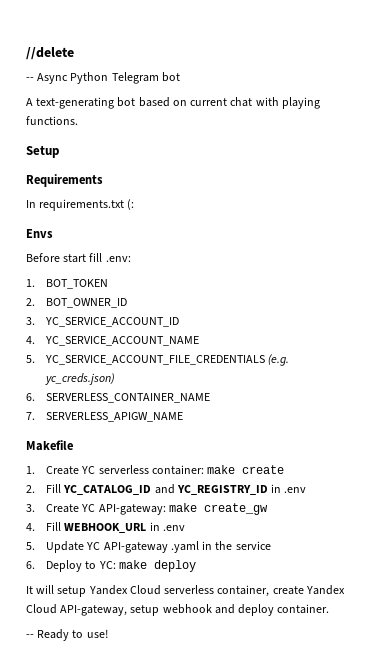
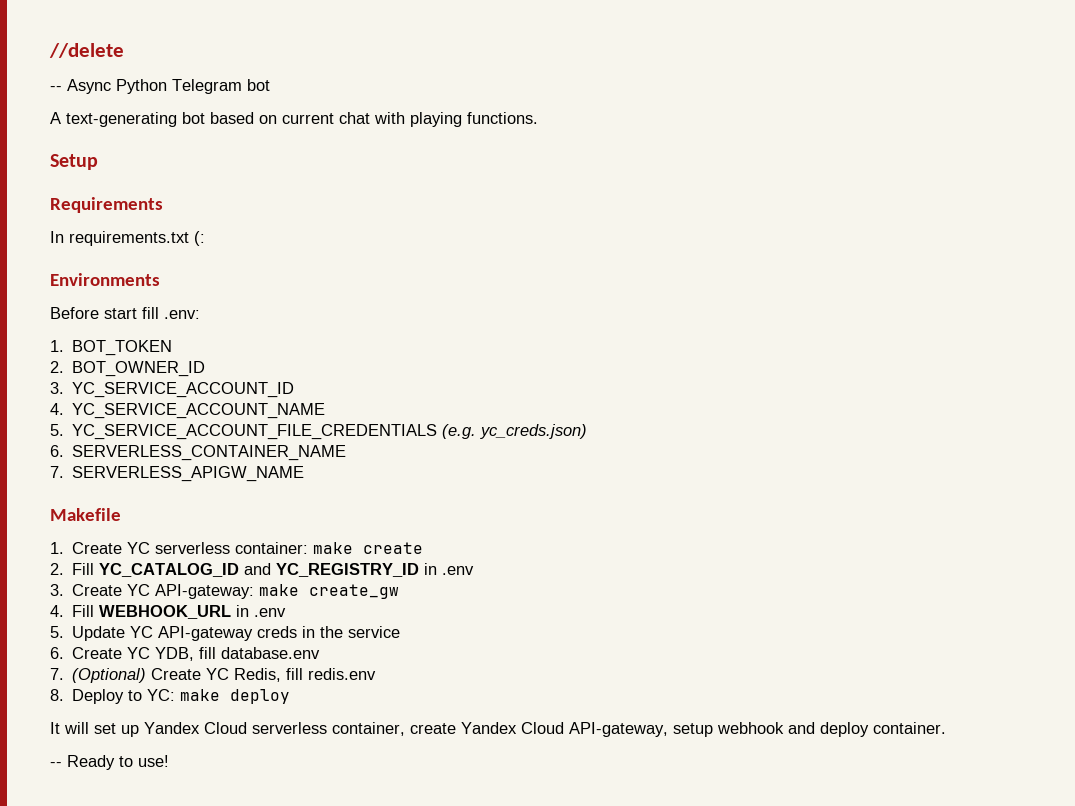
[26,229,53,238] Envs -> [50,273,160,286] Environments
[170,541,199,553] .yaml -> [257,626,298,638] creds
(35, 565) none -> [72,647,321,661] [50,668,377,683] [50,689,64,701] Create YC YDB, fill database.env // 7. (Optional) Create YC Redis, fill redis.env // 8.
[57,586,87,597] setup -> [94,723,139,737] set up

